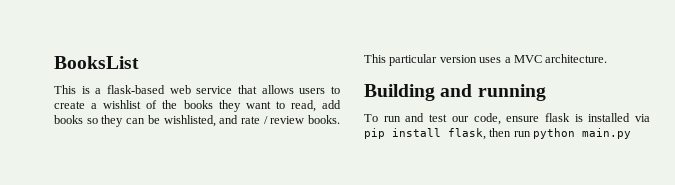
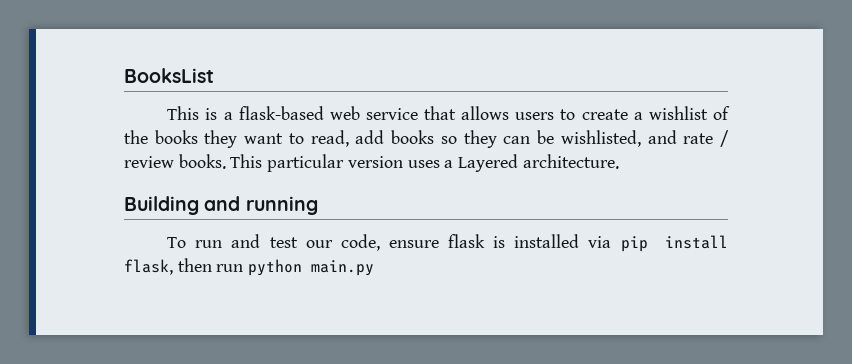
[513,55,542,63] MVC -> [458,154,519,172] Layered

